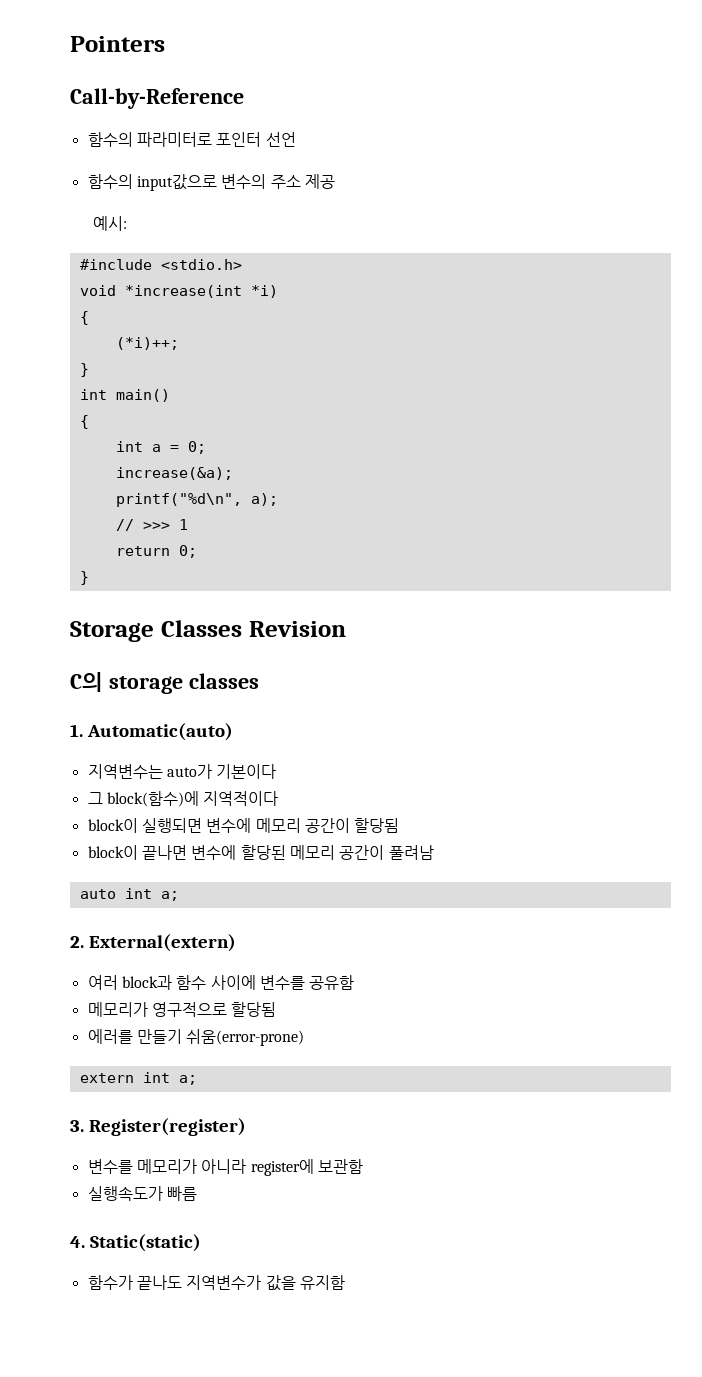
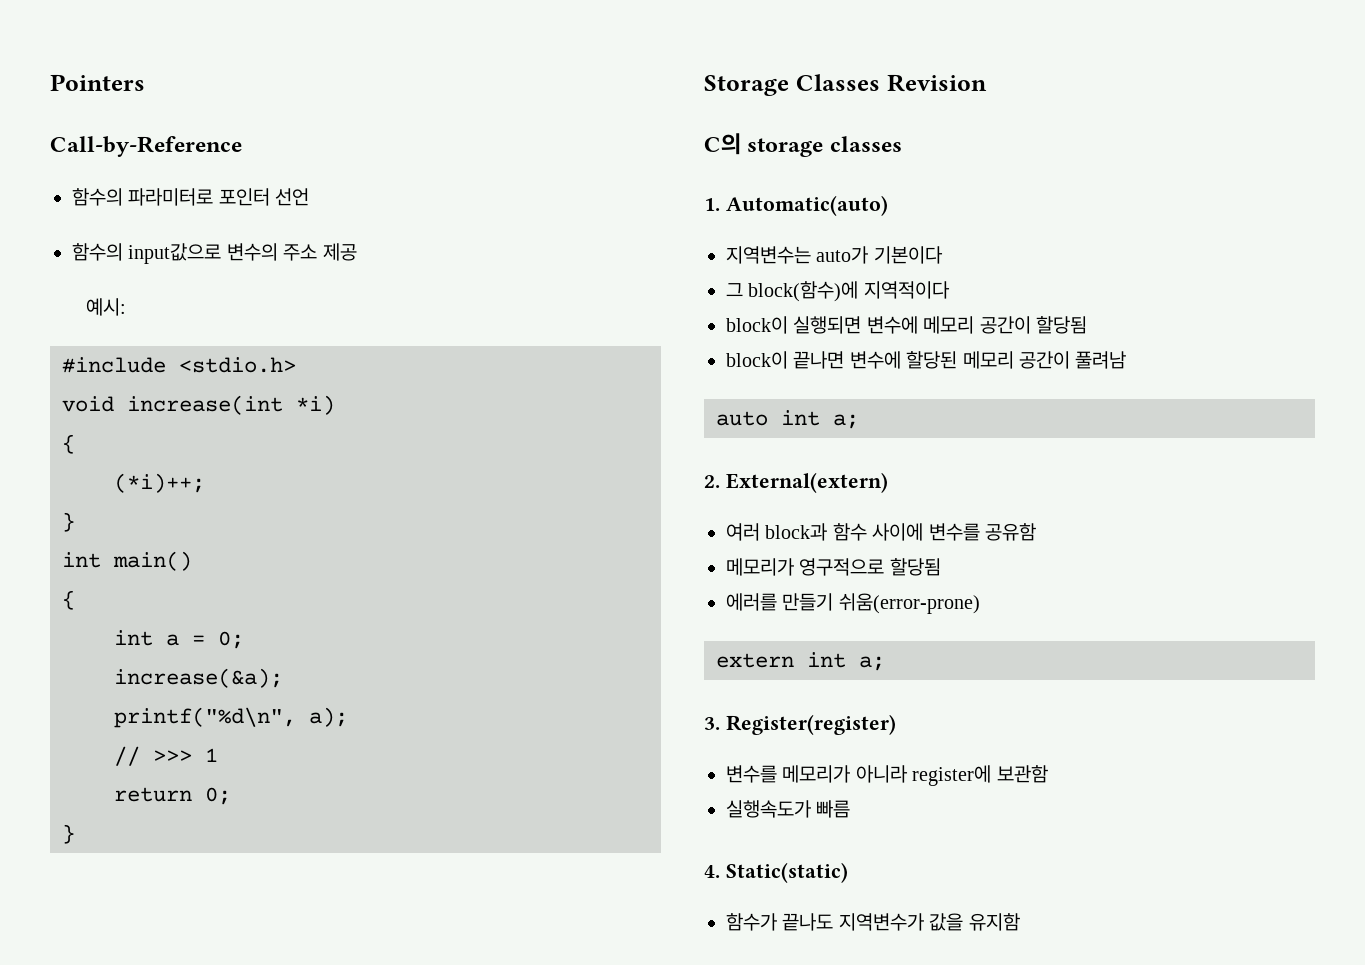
[124,285,242,298] *increase(int -> [127,395,283,415] increase(int

